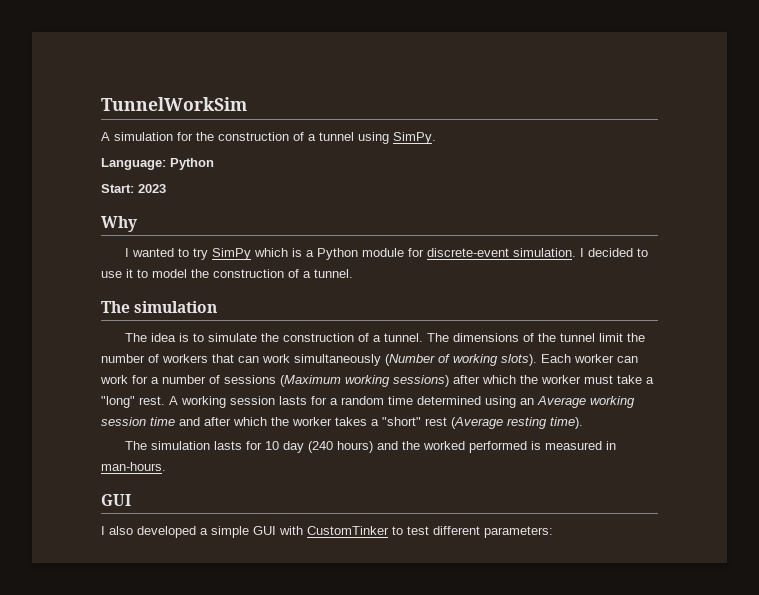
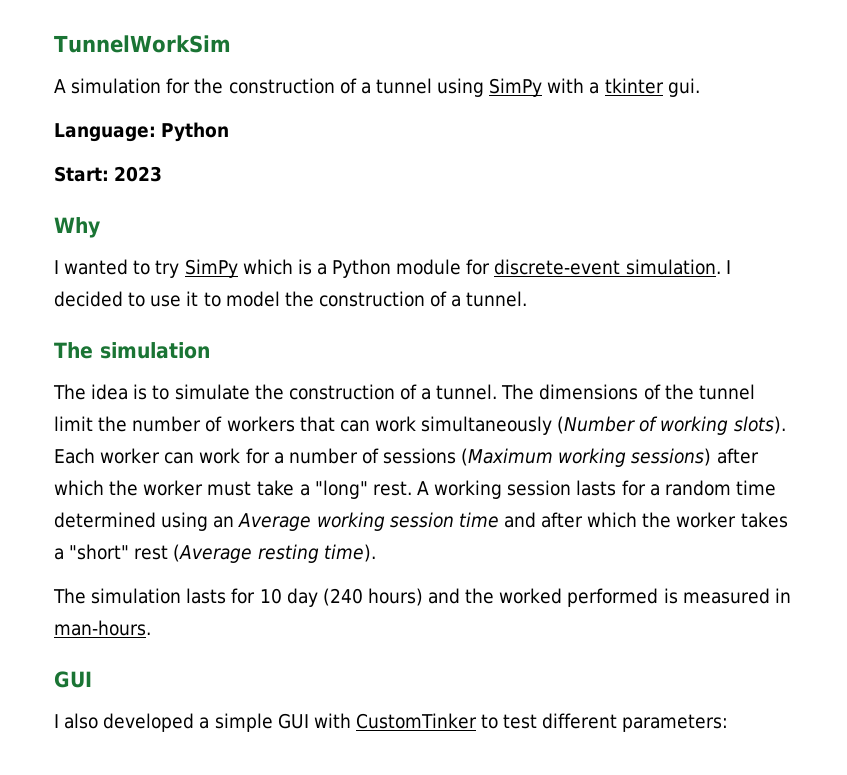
[393,132,436,144] SimPy. -> [489,78,700,97] SimPy with a tkinter gui.

